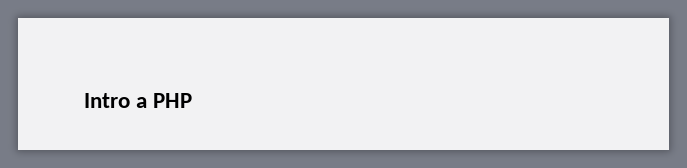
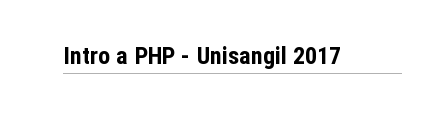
(193, 100) none -> [181,46,342,69] - Unisangil 2017

